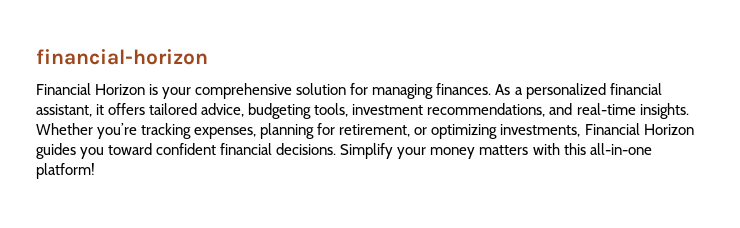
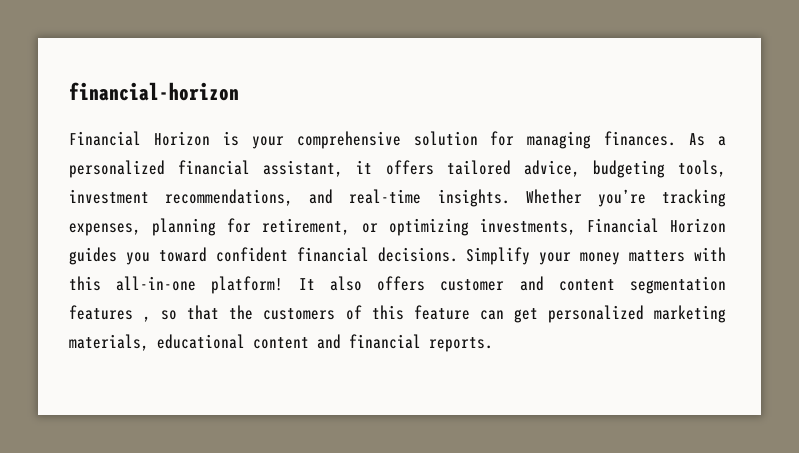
(95, 171) none -> [298,276,726,294] [69,305,726,323] [69,334,493,352] It also offers customer and content segmentation features , so that the customers of this feature can get personalized marketing materials, educational content and financial reports.

